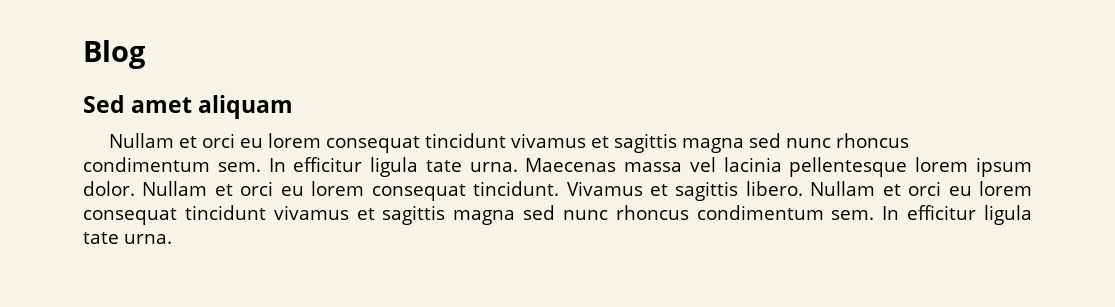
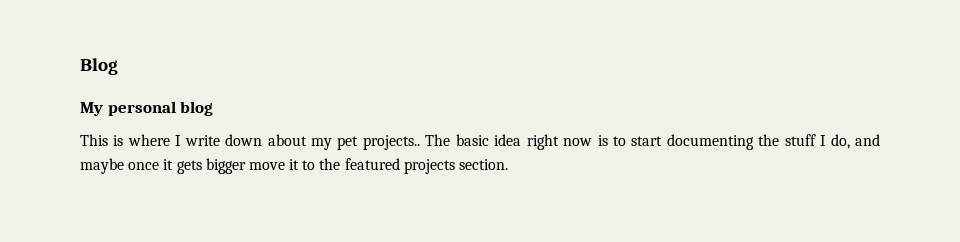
[83,95,294,119] [109,133,910,153] [83,157,1032,177] [83,181,1032,201] [83,205,1032,225] [83,232,172,244] Sed amet aliquam // Nullam et orci eu lorem consequat tincidunt vivamus et sagittis magna sed nunc rhoncus condimentum sem. In efficitur ligula tate urna. Maecenas massa vel lacinia pellentesque lorem ipsum dolor. Nullam et orci eu lorem consequat tincidunt. Vivamus et sagittis libero. Nullam et orci eu lorem consequat tincidunt vivamus et sagittis magna sed nunc rhoncus condimentum sem. In efficitur ligula tate urna. -> [80,101,214,116] [80,134,880,150] [80,158,509,174] My personal blog // This is where I write down about my pet projects.. The basic idea right now is to start documenting the stuff I do, and maybe once it gets bigger move it to the featured projects section.

